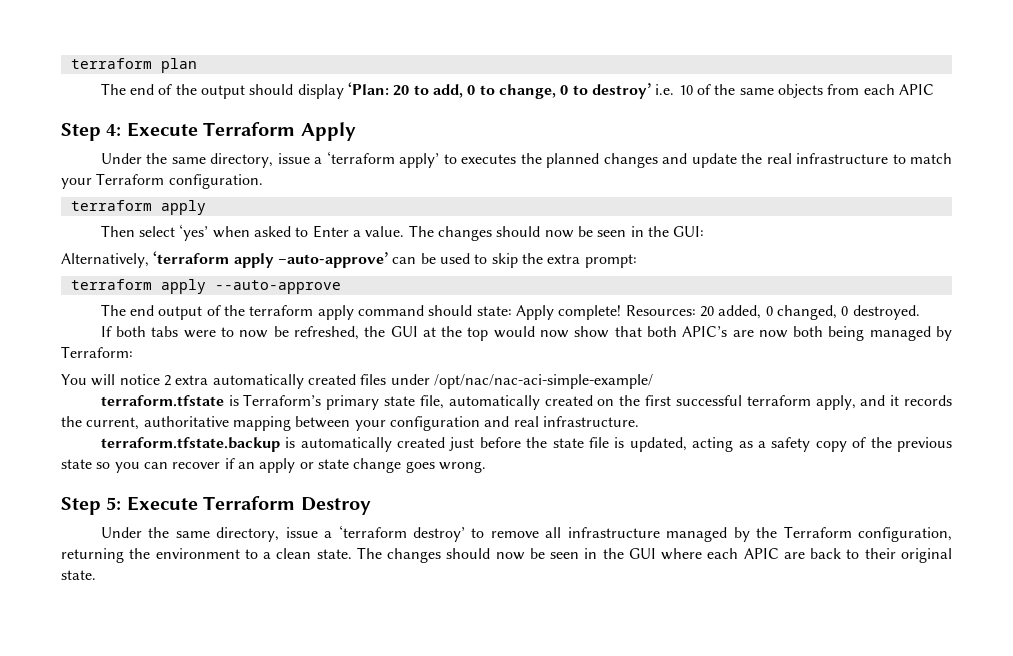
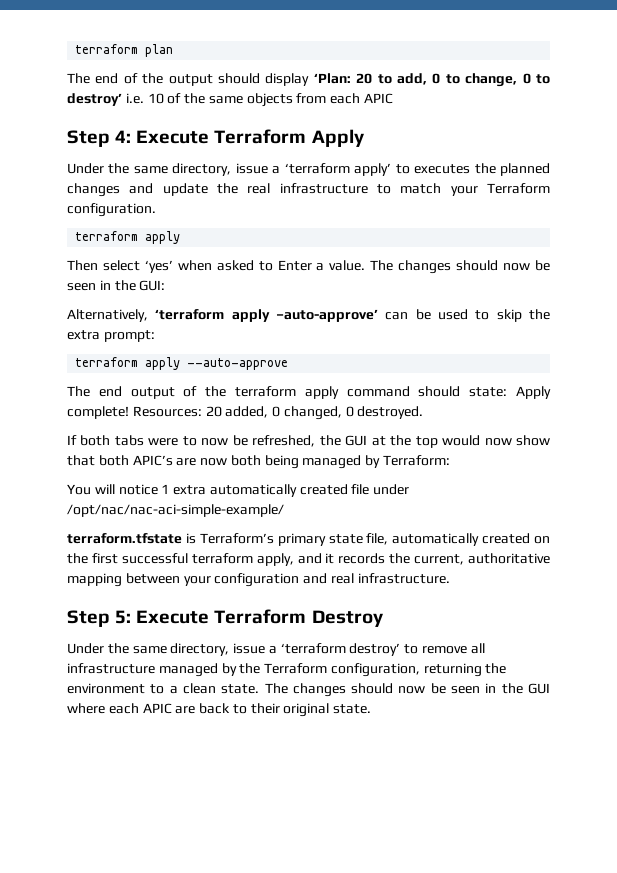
[163,375,171,386] 2 -> [161,484,170,494] 1
[360,374,387,385] files -> [351,484,370,495] file
[100,437,952,452] [61,458,486,473] // terraform.tfstate.backup is automatically created just before the state file is updated, acting as a safety copy of the previous state so you can recover if an apply or state change goes wrong. -> (450, 578) none

